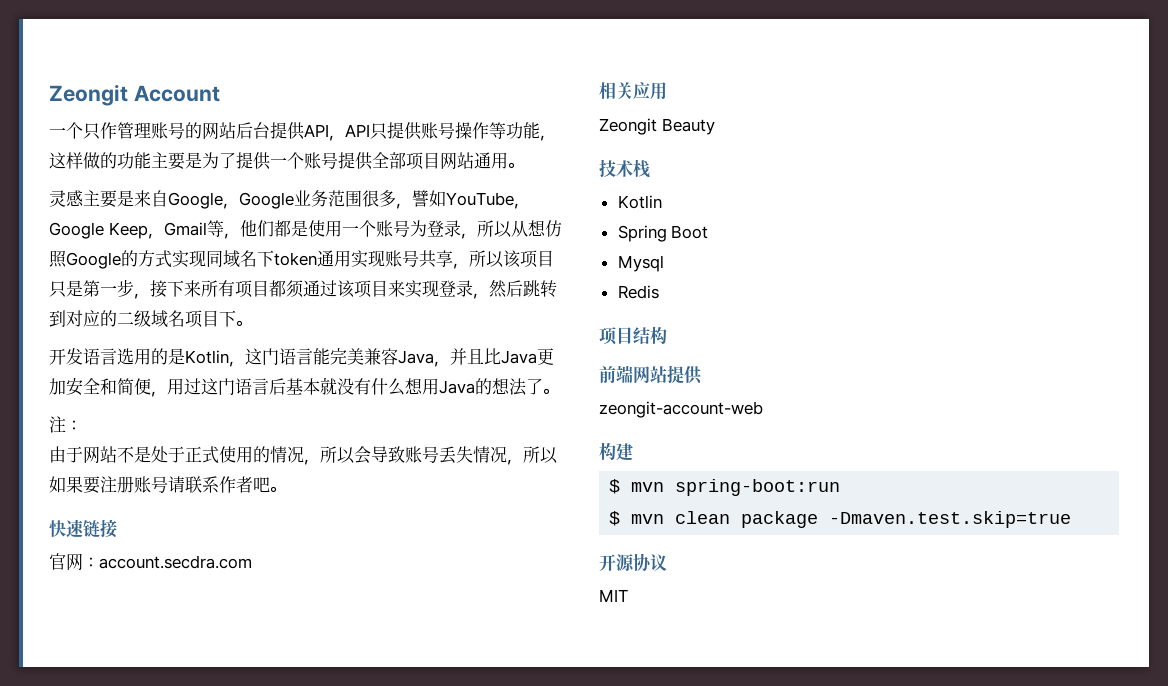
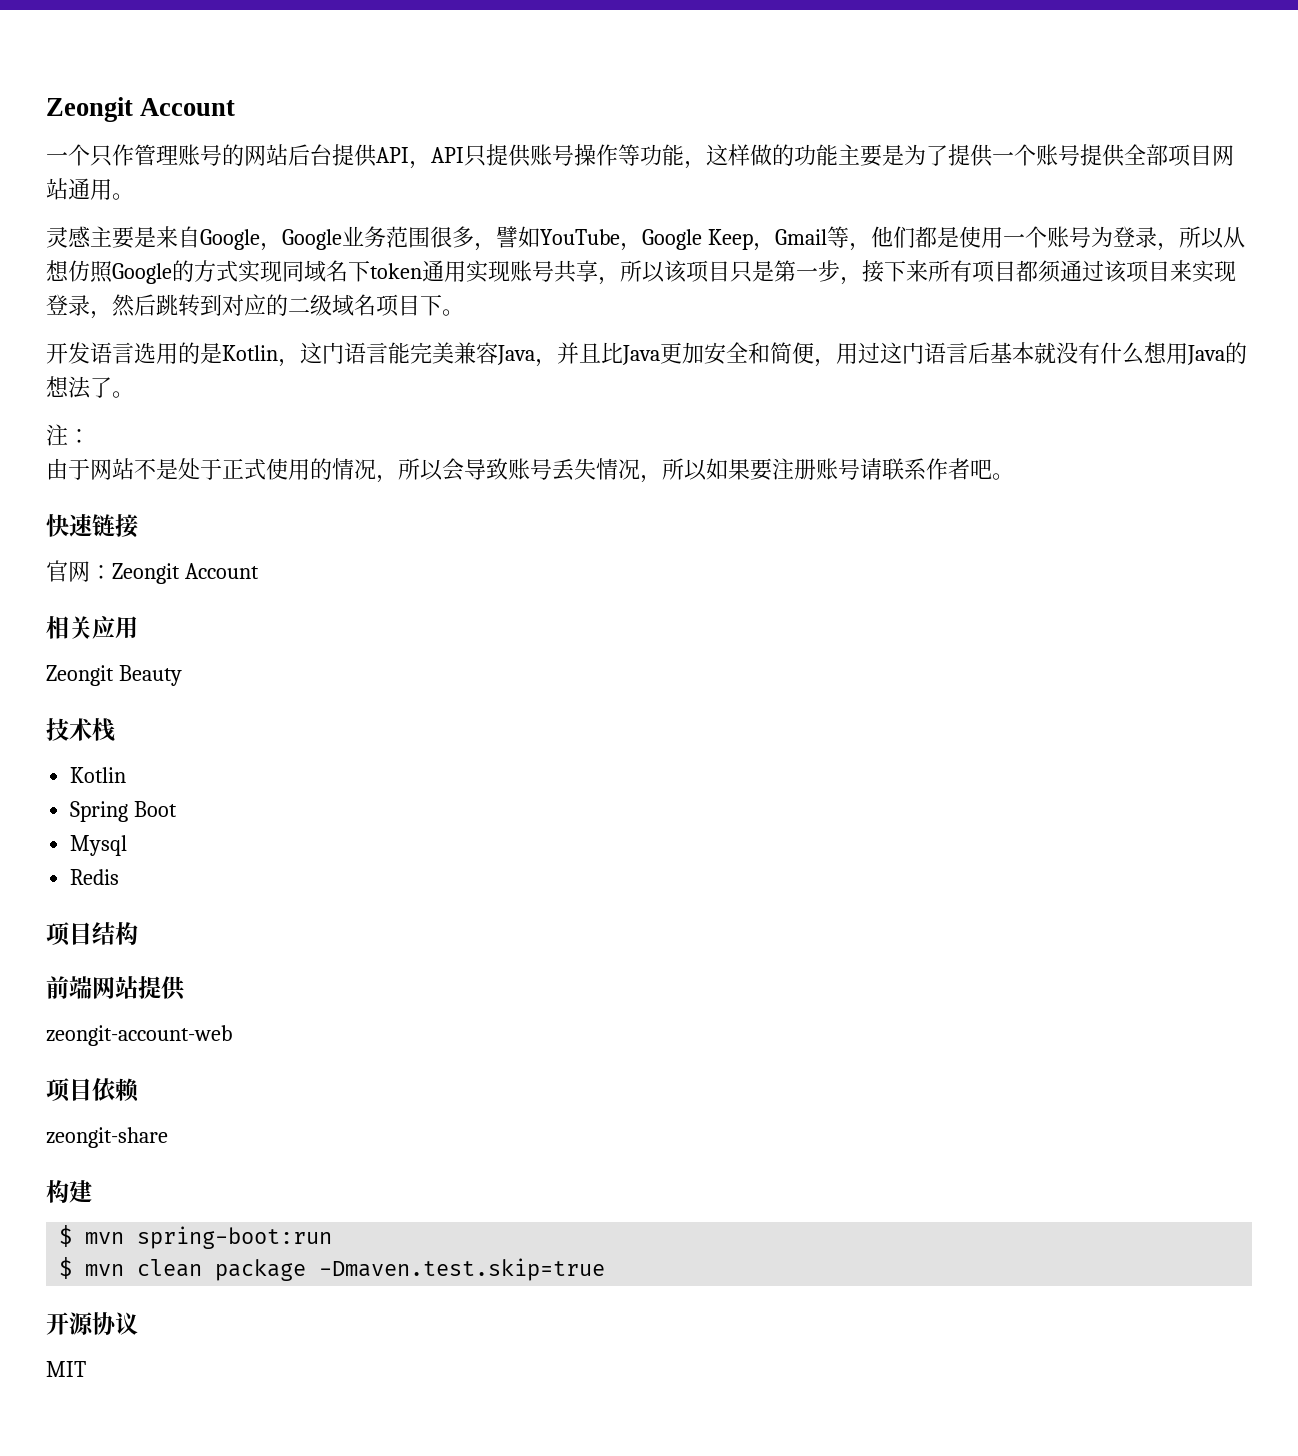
[99,555,252,569] account.secdra.com -> [112,563,259,584] Zeongit Account
(763, 409) none -> [46,1078,139,1102] [46,1127,168,1148] // 项目依赖 // zeongit-share

